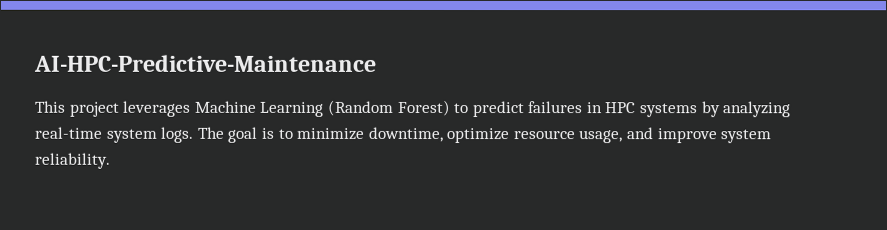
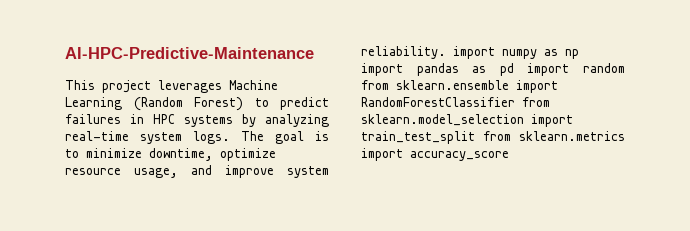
(110, 160) none -> [453,46,579,59] [361,63,625,76] [361,80,558,93] [361,97,550,107] [361,114,573,127] [361,131,625,144] [361,148,509,161] import numpy as np import pandas as pd import random from sklearn.ensemble import RandomForestClassifier from sklearn.model_selection import train_test_split from sklearn.metrics import accuracy_score

